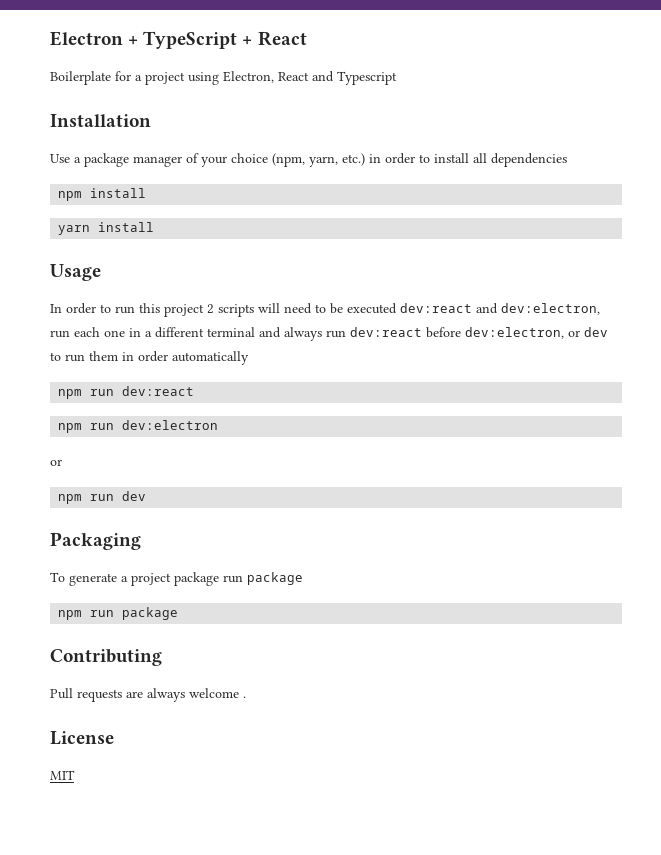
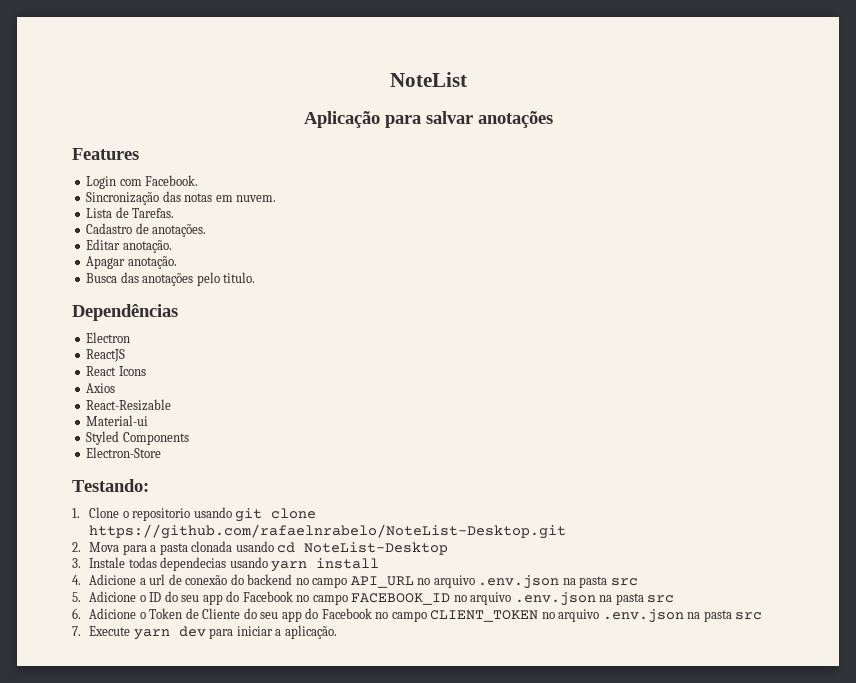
[50,31,307,49] [50,71,397,85] [50,114,151,127] [50,153,567,167] [58,188,147,201] [58,222,155,235] [50,264,101,281] [50,303,600,317] [50,327,608,341] [50,351,249,365] [58,386,195,399] [58,420,219,433] [50,459,62,466] [58,491,147,504] [50,532,141,550] [50,572,303,586] [58,607,179,620] [50,649,162,666] [50,688,246,702] [50,731,114,745] [50,770,75,780] Electron + TypeScript + React // Boilerplate for a project using Electron, React and Typescript // Installation // Use a package manager of your choice (npm, yarn, etc.) in order to install all dependencies // npm install // yarn install // Usage // In order to run this project 2 scripts will need to be executed dev:react and dev:electron, run each one in a different terminal and always run dev:react before dev:electron, or dev to run them in order automatically // npm run dev:react // npm run dev:electron // or // npm run dev // Packaging // To generate a project package run package // npm run package // Contributing // Pull requests are always welcome . // License // MIT -> [389,72,467,87] [303,111,553,128] [72,148,139,160] [86,175,199,189] [86,191,277,205] [86,207,175,218] [86,223,207,237] [86,239,172,253] [86,256,177,269] [86,272,256,286] [72,304,178,321] [86,332,131,343] [86,349,126,362] [86,366,146,376] [86,383,116,393] [86,399,172,411] [86,415,149,426] [86,431,189,445] [86,447,162,458] [72,479,149,492] [72,507,317,522] [89,524,567,539] [72,541,449,555] [72,557,380,572] [72,574,638,589] [72,591,675,606] [72,608,763,623] [72,625,337,640] NoteList // Aplicação para salvar anotações // Features // Login com Facebook. // Sincronização das notas em nuvem. // Lista de Tarefas. // Cadastro de anotações. // Editar anotação. // Apagar anotação. // Busca das anotações pelo titulo. // Dependências // Electron // ReactJS // React Icons // Axios // React-Resizable // Material-ui // Styled Components // Electron-Store // Testando: // 1. Clone o repositorio usando git clone https://github.com/rafaelnrabelo/NoteList-Desktop.git // 2. Mova para a pasta clonada usando cd NoteList-Desktop // 3. Instale todas dependecias usando yarn install // 4. Adicione a url de conexão do backend no campo API_URL no arquivo .env.json na pasta src // 5. Adicione o ID do seu app do Facebook no campo FACEBOOK_ID no arquivo .env.json na pasta src // 6. Adicione o Token de Cliente do seu app do Facebook no campo CLIENT_TOKEN no arquivo .env.json na pasta src // 7. Execute yarn dev para iniciar a aplicação.

